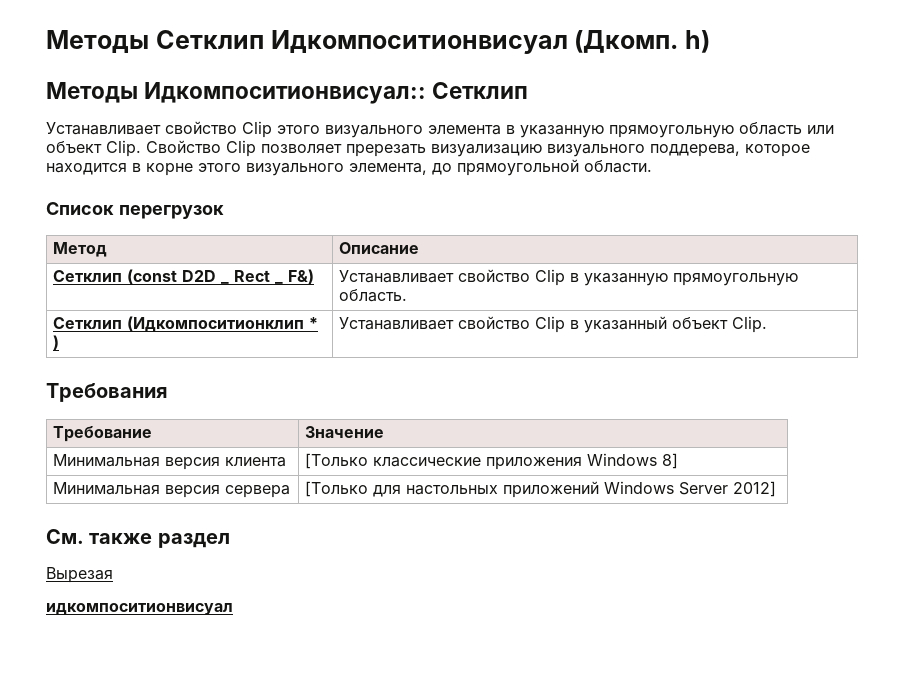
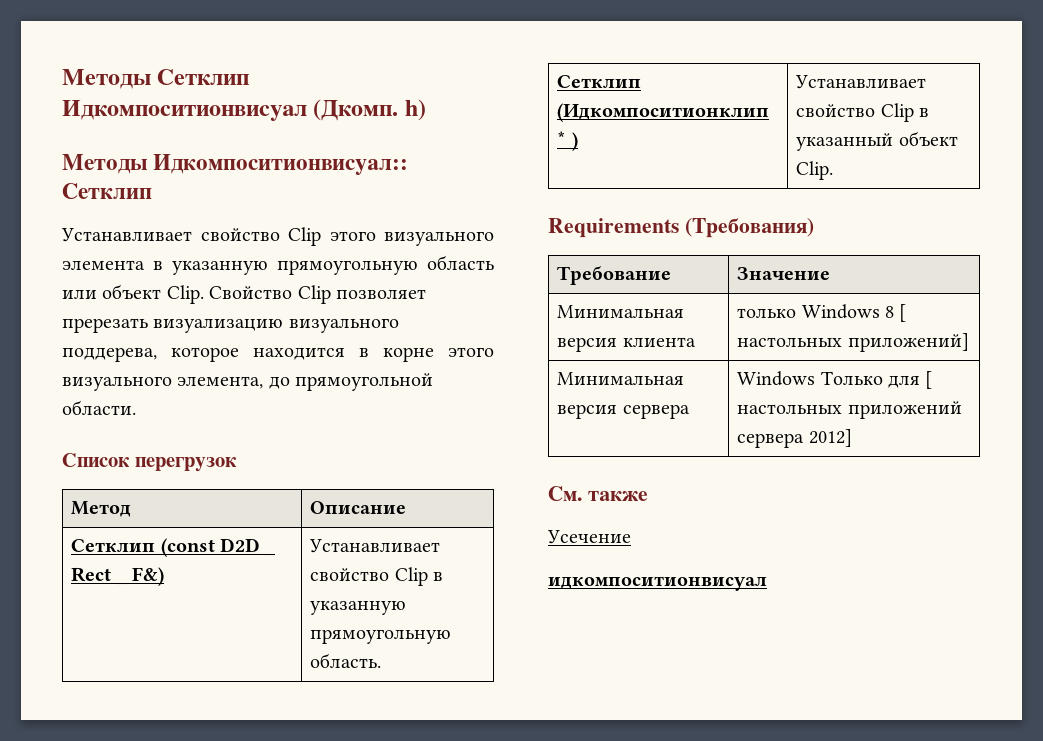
[46,383,168,402] Требования -> [548,218,814,238] Requirements (Требования)
[304,453,678,470] [52,482,290,498] [304,481,728,498] [Только классические приложения Windows 8] // Минимальная версия сервера | [Только для настольных приложений Windows Server -> [737,304,907,322] [737,333,969,352] [557,372,685,385] [557,404,690,419] [737,371,933,389] [737,401,962,419] [737,433,805,448] только Windows 8 [ настольных приложений] // Минимальная версия сервера | Windows Только для [ настольных приложений сервера
[157,533,230,548] [46,567,113,583] раздел // Вырезая -> [547,530,631,544] // Усечение

